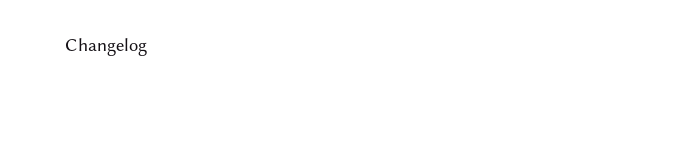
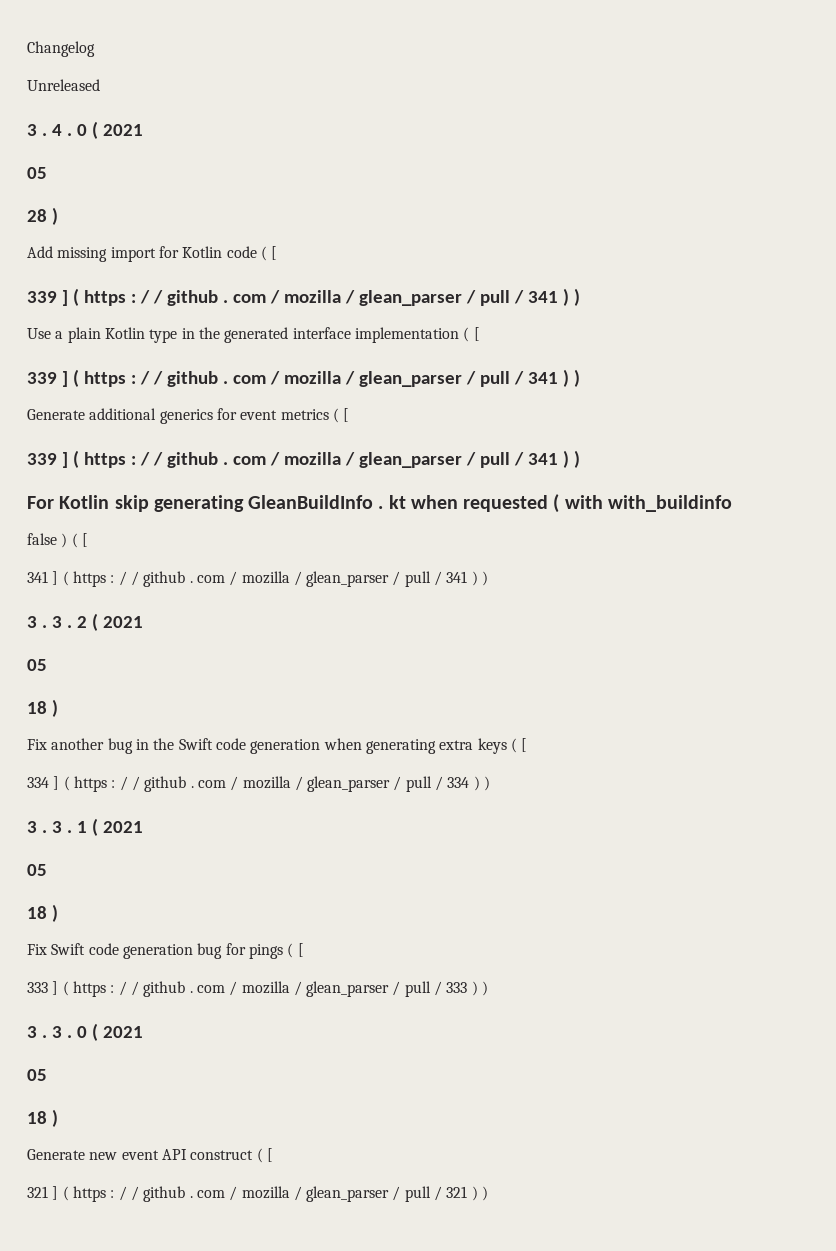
(147, 47) none -> [27,79,100,91] [27,121,143,139] [27,167,47,179] [27,207,58,225] [27,246,278,262] [27,288,580,306] [27,327,480,343] [27,369,580,387] [27,408,350,424] [27,450,580,468] [27,494,732,513] [27,533,88,548] [27,571,489,587] [27,613,143,631] [27,659,47,671] [27,699,58,717] [27,738,528,754] [27,776,491,792] [27,818,143,836] [27,864,47,876] [27,904,58,922] [27,943,304,959] [27,981,489,997] [27,1023,143,1041] [27,1069,47,1081] [27,1109,58,1127] [27,1148,273,1163] [27,1186,489,1202] // Unreleased // 3 . 4 . 0 ( 2021 // 05 // 28 ) // Add missing import for Kotlin code ( [ // 339 ] ( https : / / github . com / mozilla / glean_parser / pull / 341 ) ) // Use a plain Kotlin type in the generated interface implementation ( [ // 339 ] ( https : / / github . com / mozilla / glean_parser / pull / 341 ) ) // Generate additional generics for event metrics ( [ // 339 ] ( https : / / github . com / mozilla / glean_parser / pull / 341 ) ) // For Kotlin skip generating GleanBuildInfo . kt when requested ( with with_buildinfo // false ) ( [ // 341 ] ( https : / / github . com / mozilla / glean_parser / pull / 341 ) ) // 3 . 3 . 2 ( 2021 // 05 // 18 ) // Fix another bug in the Swift code generation when generating extra keys ( [ // 334 ] ( https : / / github . com / mozilla / glean_parser / pull / 334 ) ) // 3 . 3 . 1 ( 2021 // 05 // 18 ) // Fix Swift code generation bug for pings ( [ // 333 ] ( https : / / github . com / mozilla / glean_parser / pull / 333 ) ) // 3 . 3 . 0 ( 2021 // 05 // 18 ) // Generate new event API construct ( [ // 321 ] ( https : / / github . com / mozilla / glean_parser / pull / 321 ) )

